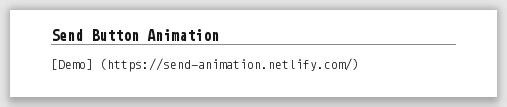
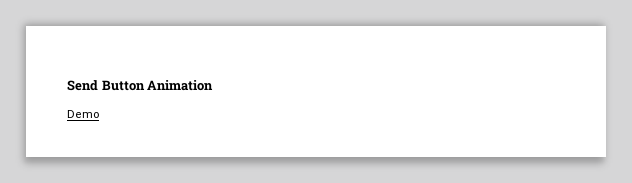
[51,58,359,72] [Demo] (https://send-animation.netlify.com/) -> [67,110,99,118] Demo

